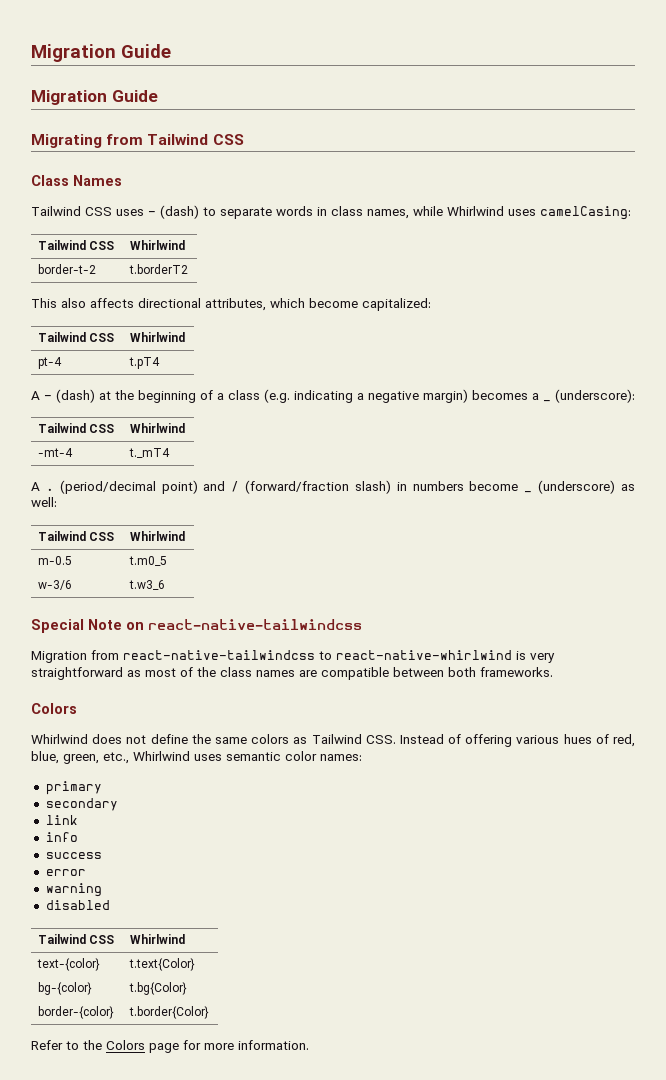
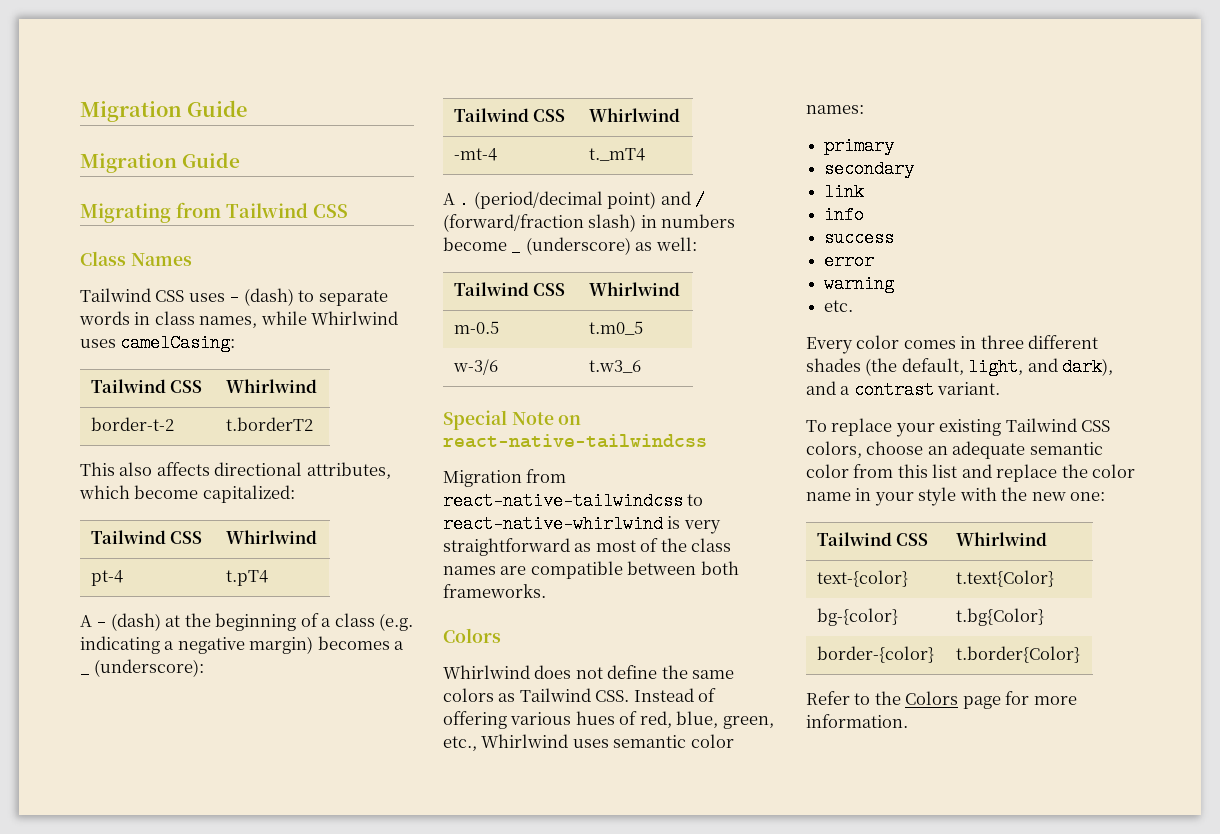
[45,900,110,910] disabled -> [824,300,854,312] [806,335,1099,354] [806,358,1114,376] [806,381,1001,399] [806,418,1111,437] [806,441,1103,459] [806,464,1136,482] [806,487,1106,506] etc. // Every color comes in three different shades (the default, light, and dark), and a contrast variant. // To replace your existing Tailwind CSS colors, choose an adequate semantic color from this list and replace the color name in your style with the new one:

